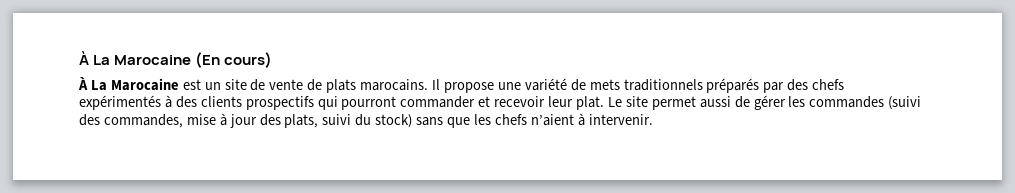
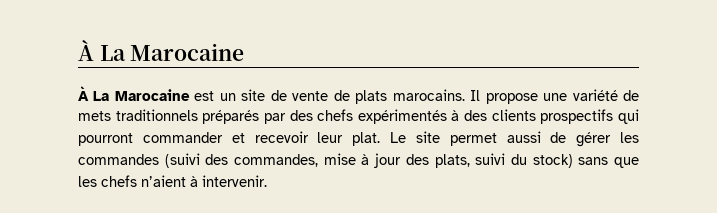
[79,51,273,68] À La Marocaine (En cours) -> [78,40,245,61] À La Marocaine

